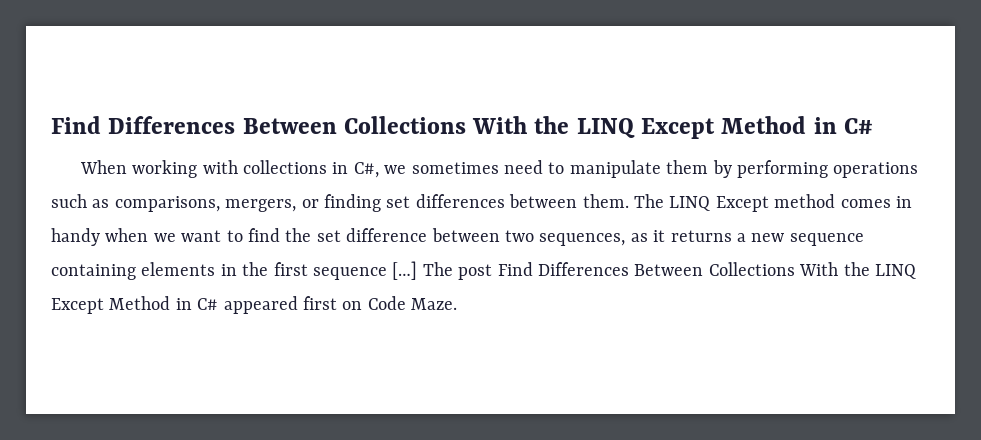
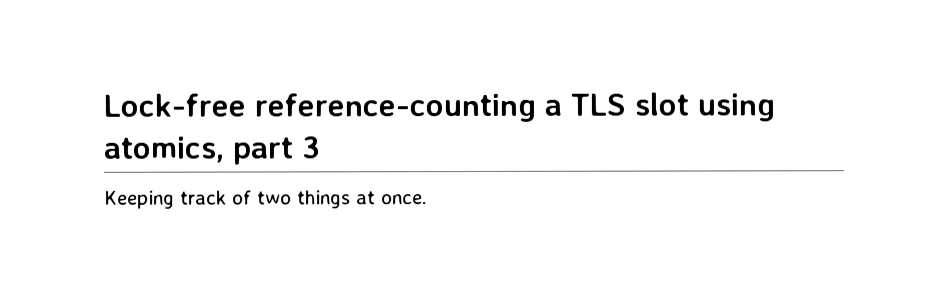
[51,116,873,139] [79,160,919,178] [51,194,912,212] [51,228,864,246] [51,261,916,280] [51,296,458,314] Find Differences Between Collections With the LINQ Except Method in C# // When working with collections in C#, we sometimes need to manipulate them by performing operations such as comparisons, mergers, or finding set differences between them. The LINQ Except method comes in handy when we want to find the set difference between two sequences, as it returns a new sequence containing elements in the first sequence […] The post Find Differences Between Collections With the LINQ Except Method in C# appeared first on Code Maze. -> [103,92,775,123] [103,136,321,165] [104,190,427,209] Lock-free reference-counting a TLS slot using atomics, part 3 // Keeping track of two things at once.

